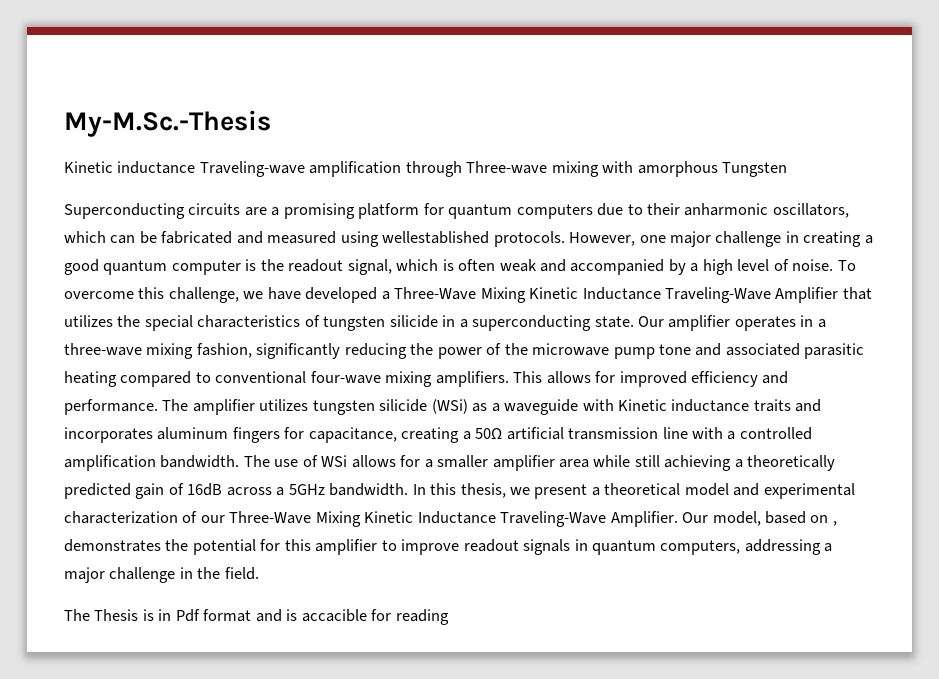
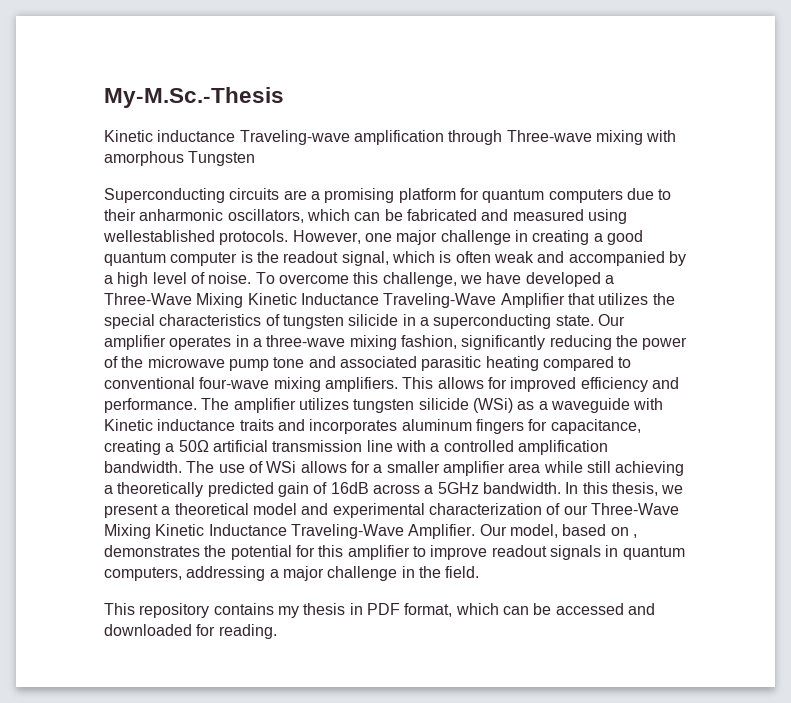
[64,609,449,625] The Thesis is in Pdf format and is accacible for reading -> [104,603,655,618] [104,624,277,639] This repository contains my thesis in PDF format, which can be accessed and downloaded for reading.

